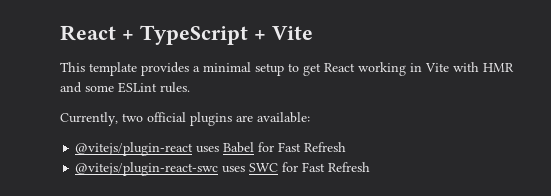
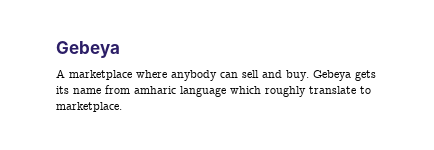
[60,25,313,45] [60,62,514,76] [60,82,190,93] [60,112,310,126] [75,142,347,156] [75,162,371,176] React + TypeScript + Vite // This template provides a minimal setup to get React working in Vite with HMR and some ESLint rules. // Currently, two official plugins are available: // @vitejs/plugin-react uses Babel for Fast Refresh // @vitejs/plugin-react-swc uses SWC for Fast Refresh -> [56,41,120,58] [56,69,376,81] [56,85,371,97] [56,102,122,112] Gebeya // A marketplace where anybody can sell and buy. Gebeya gets its name from amharic language which roughly translate to marketplace.

